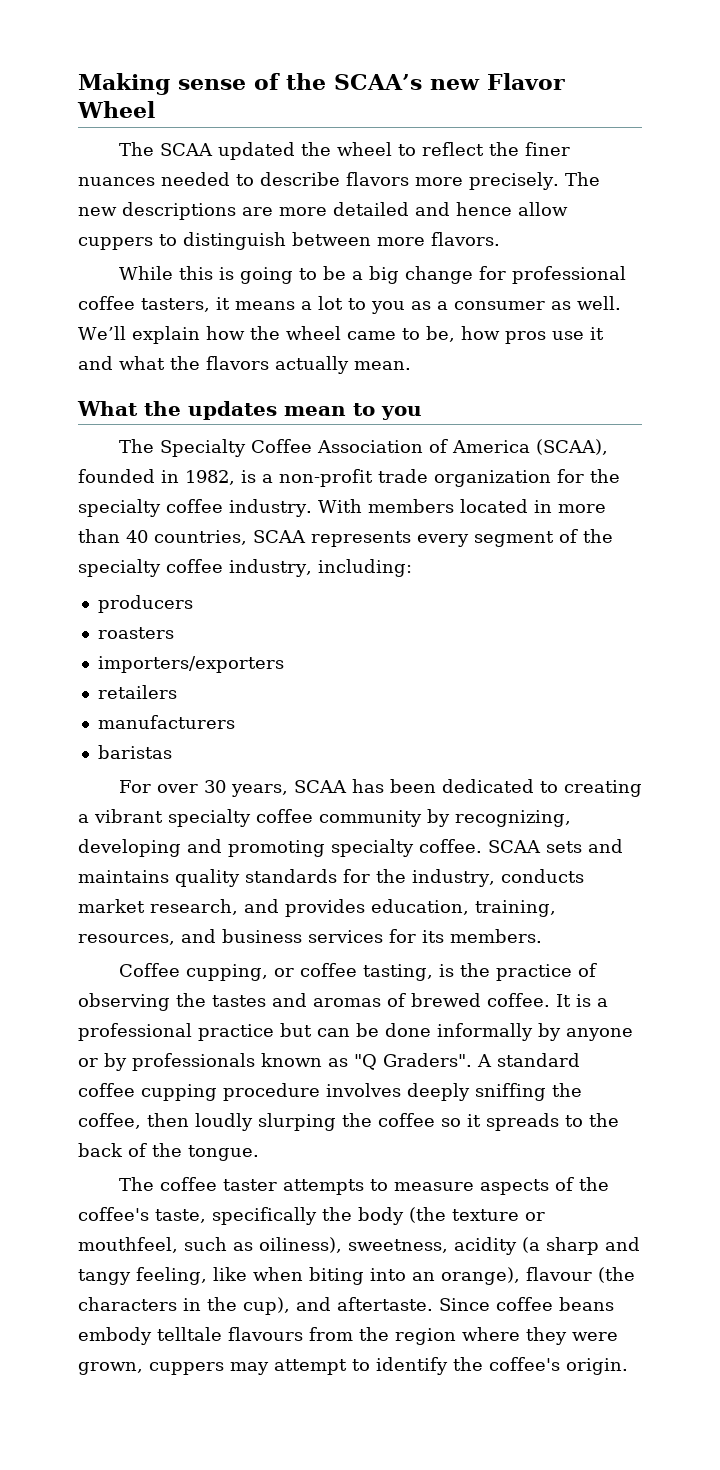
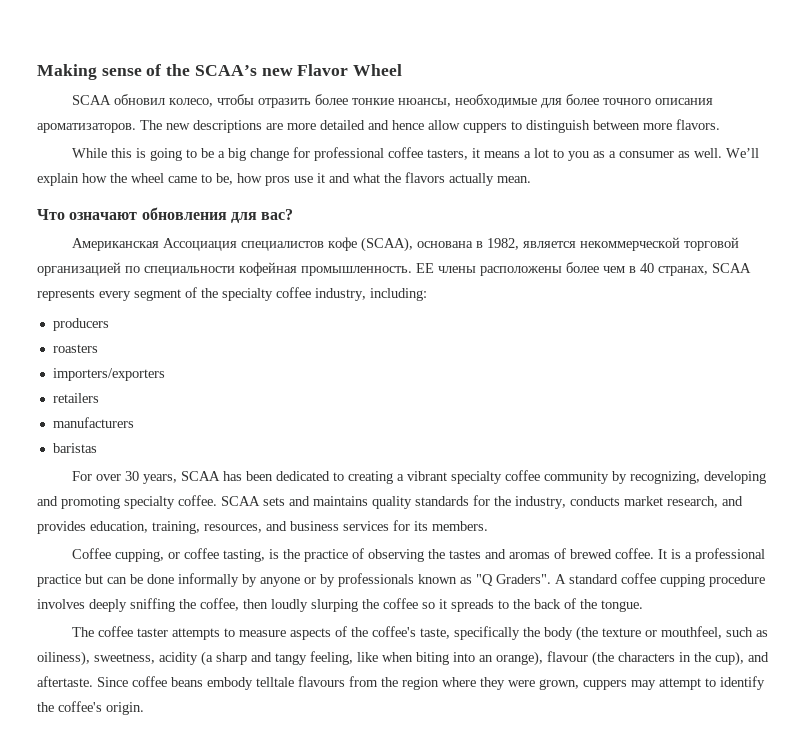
[118,142,570,160] [78,172,559,190] The SCAA updated the wheel to reflect the finer nuances needed to describe flavors more precisely. -> [71,94,713,108] [37,123,136,133] SCAA обновил колесо, чтобы отразить более тонкие нюансы, необходимые для более точного описания ароматизаторов.
[77,401,422,420] [118,439,608,457] [78,469,620,487] [78,499,606,517] [78,529,247,545] What the updates mean to you // The Specialty Coffee Association of America (SCAA), founded in 1982, is a non-profit trade organization for the specialty coffee industry. With members located in more than 40 countries, -> [37,207,294,223] [71,237,739,252] [37,262,708,276] Что означают обновления для вас? // Американская Ассоциация специалистов кофе (SCAA), основана в 1982, является некоммерческой торговой организацией по специальности кофейная промышленность. ЕЕ члены расположены более чем в 40 странах,

